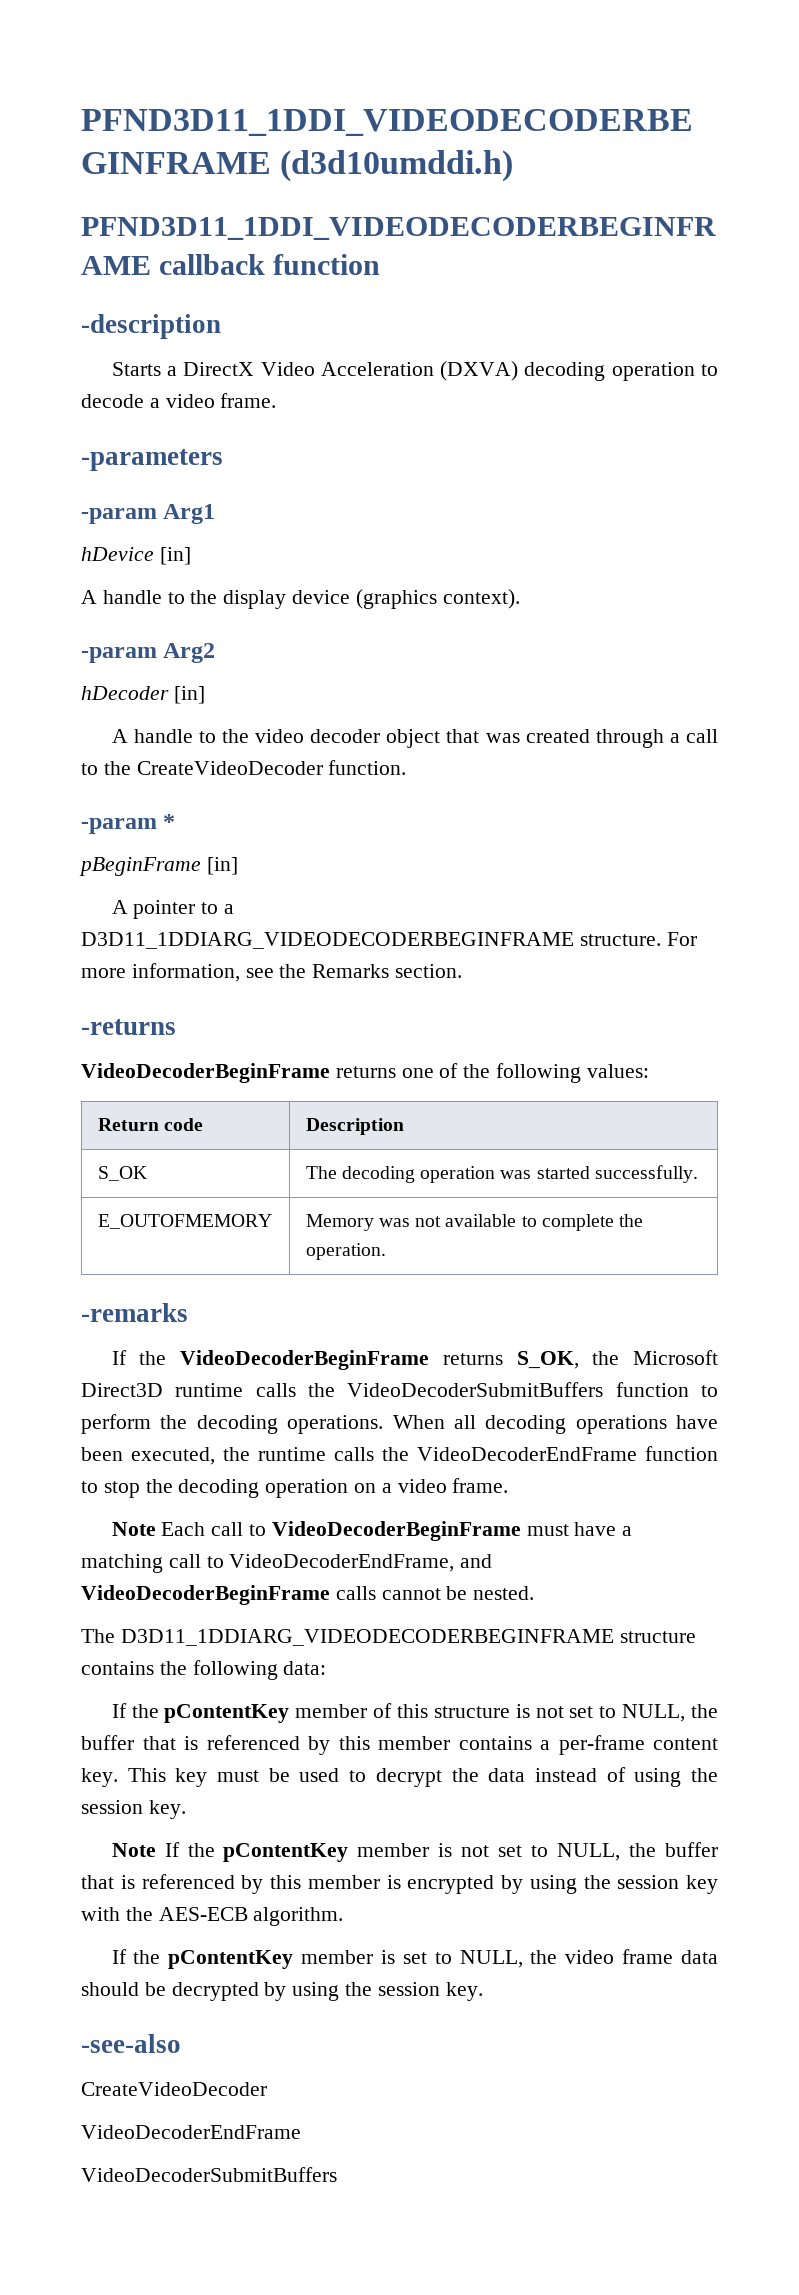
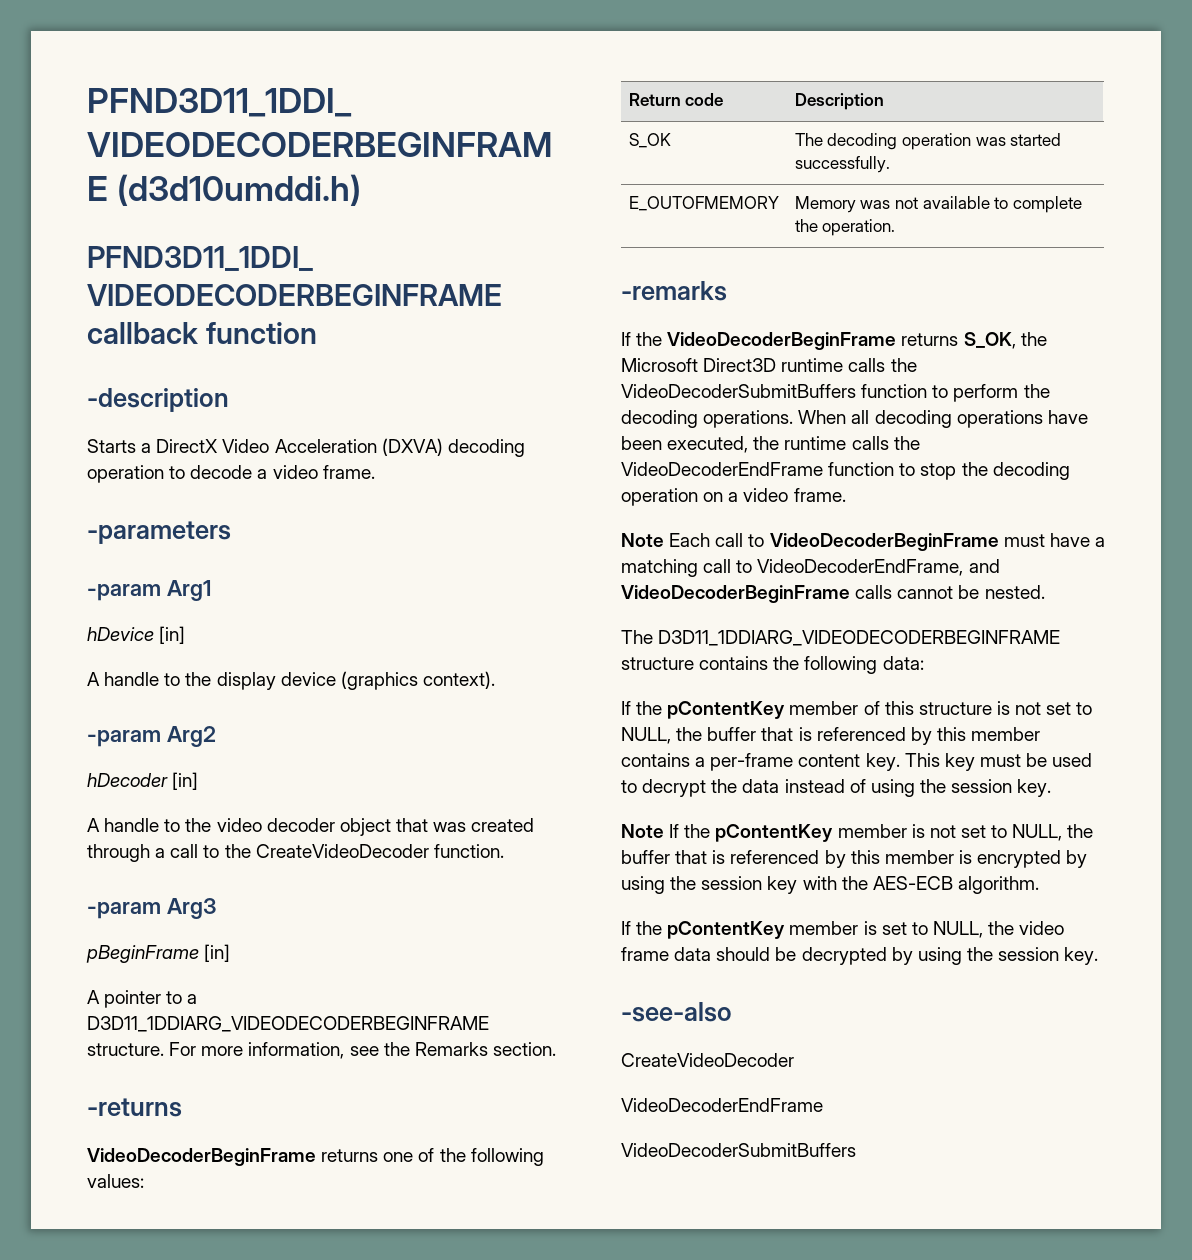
[163,814,176,829] * -> [166,898,216,919] Arg3

